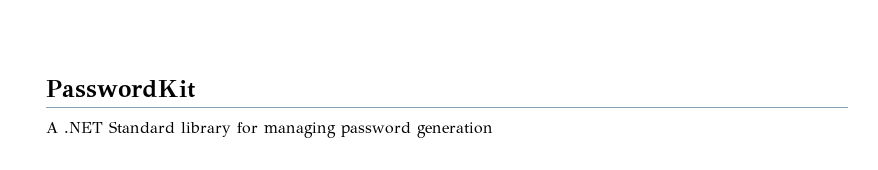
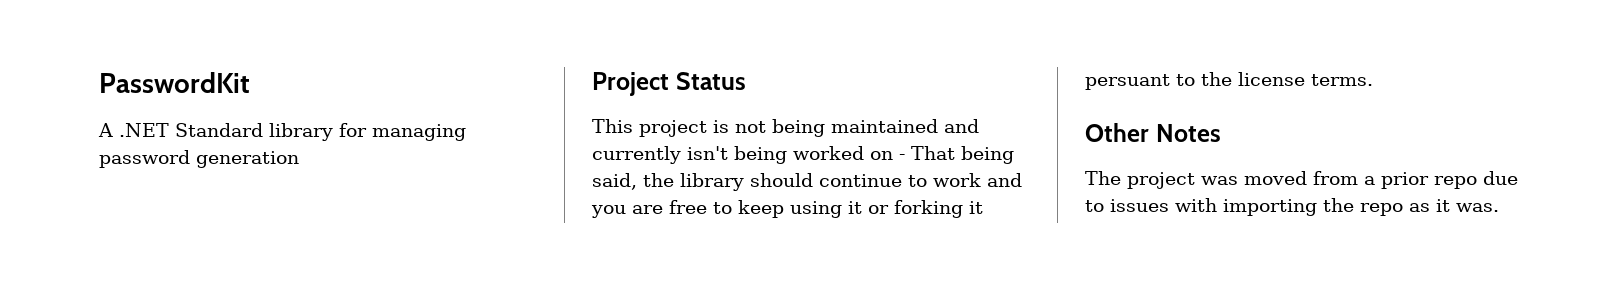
(493, 130) none -> [592,72,746,96] [592,119,979,137] [592,146,1014,164] [592,173,1022,191] [591,200,983,218] [1085,72,1373,90] [1085,123,1221,142] [1085,171,1518,189] [1085,198,1499,216] // Project Status // This project is not being maintained and currently isn't being worked on - That being said, the library should continue to work and you are free to keep using it or forking it persuant to the license terms. // Other Notes // The project was moved from a prior repo due to issues with importing the repo as it was.

